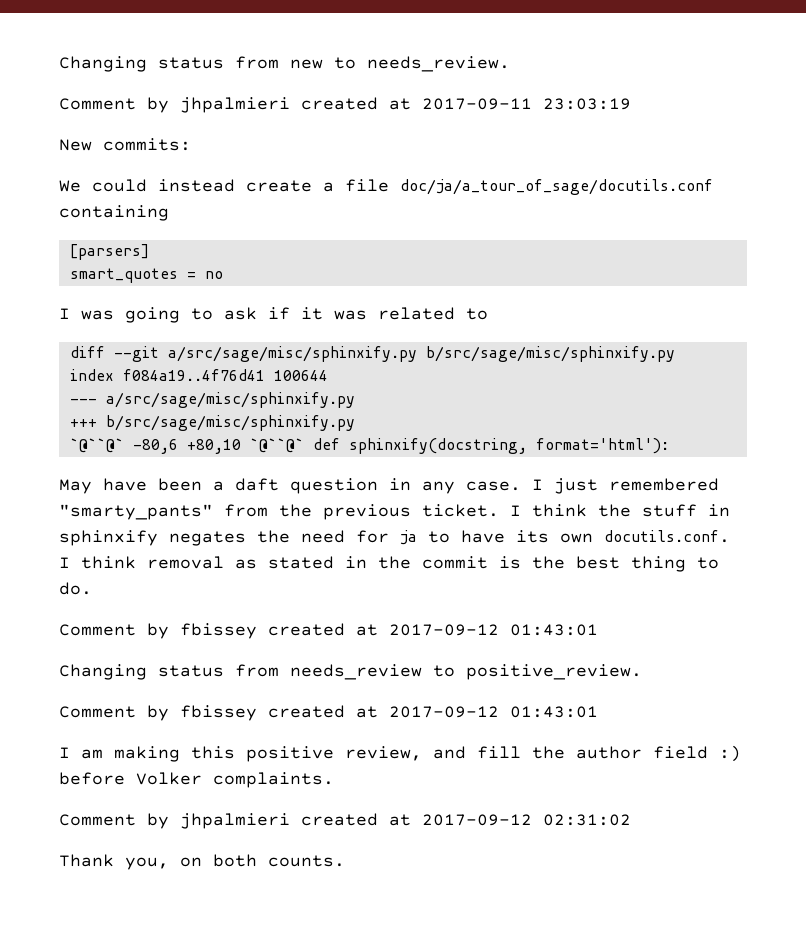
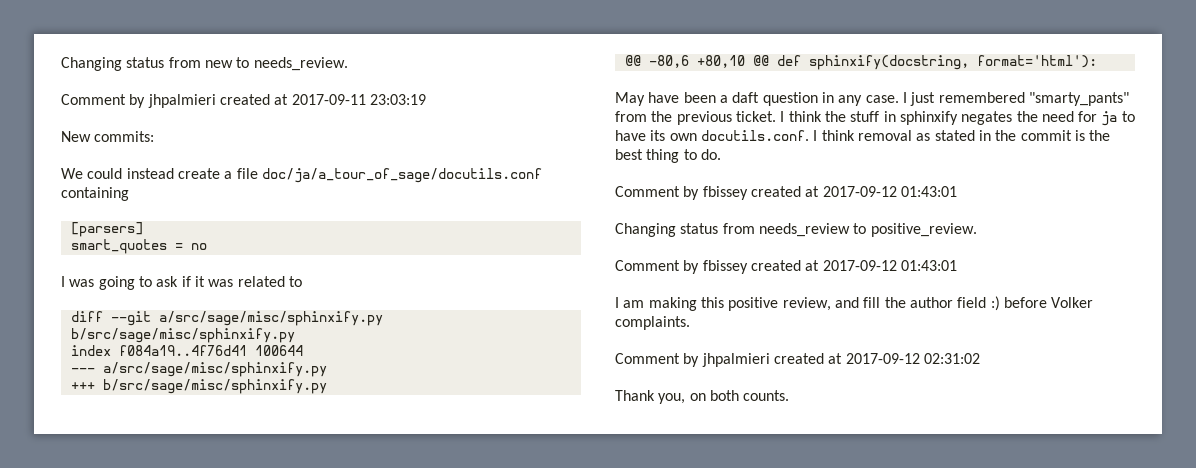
[69,438,124,453] `@``@` -> [624,55,641,66] @@
[249,438,304,453] `@``@` -> [752,55,769,66] @@

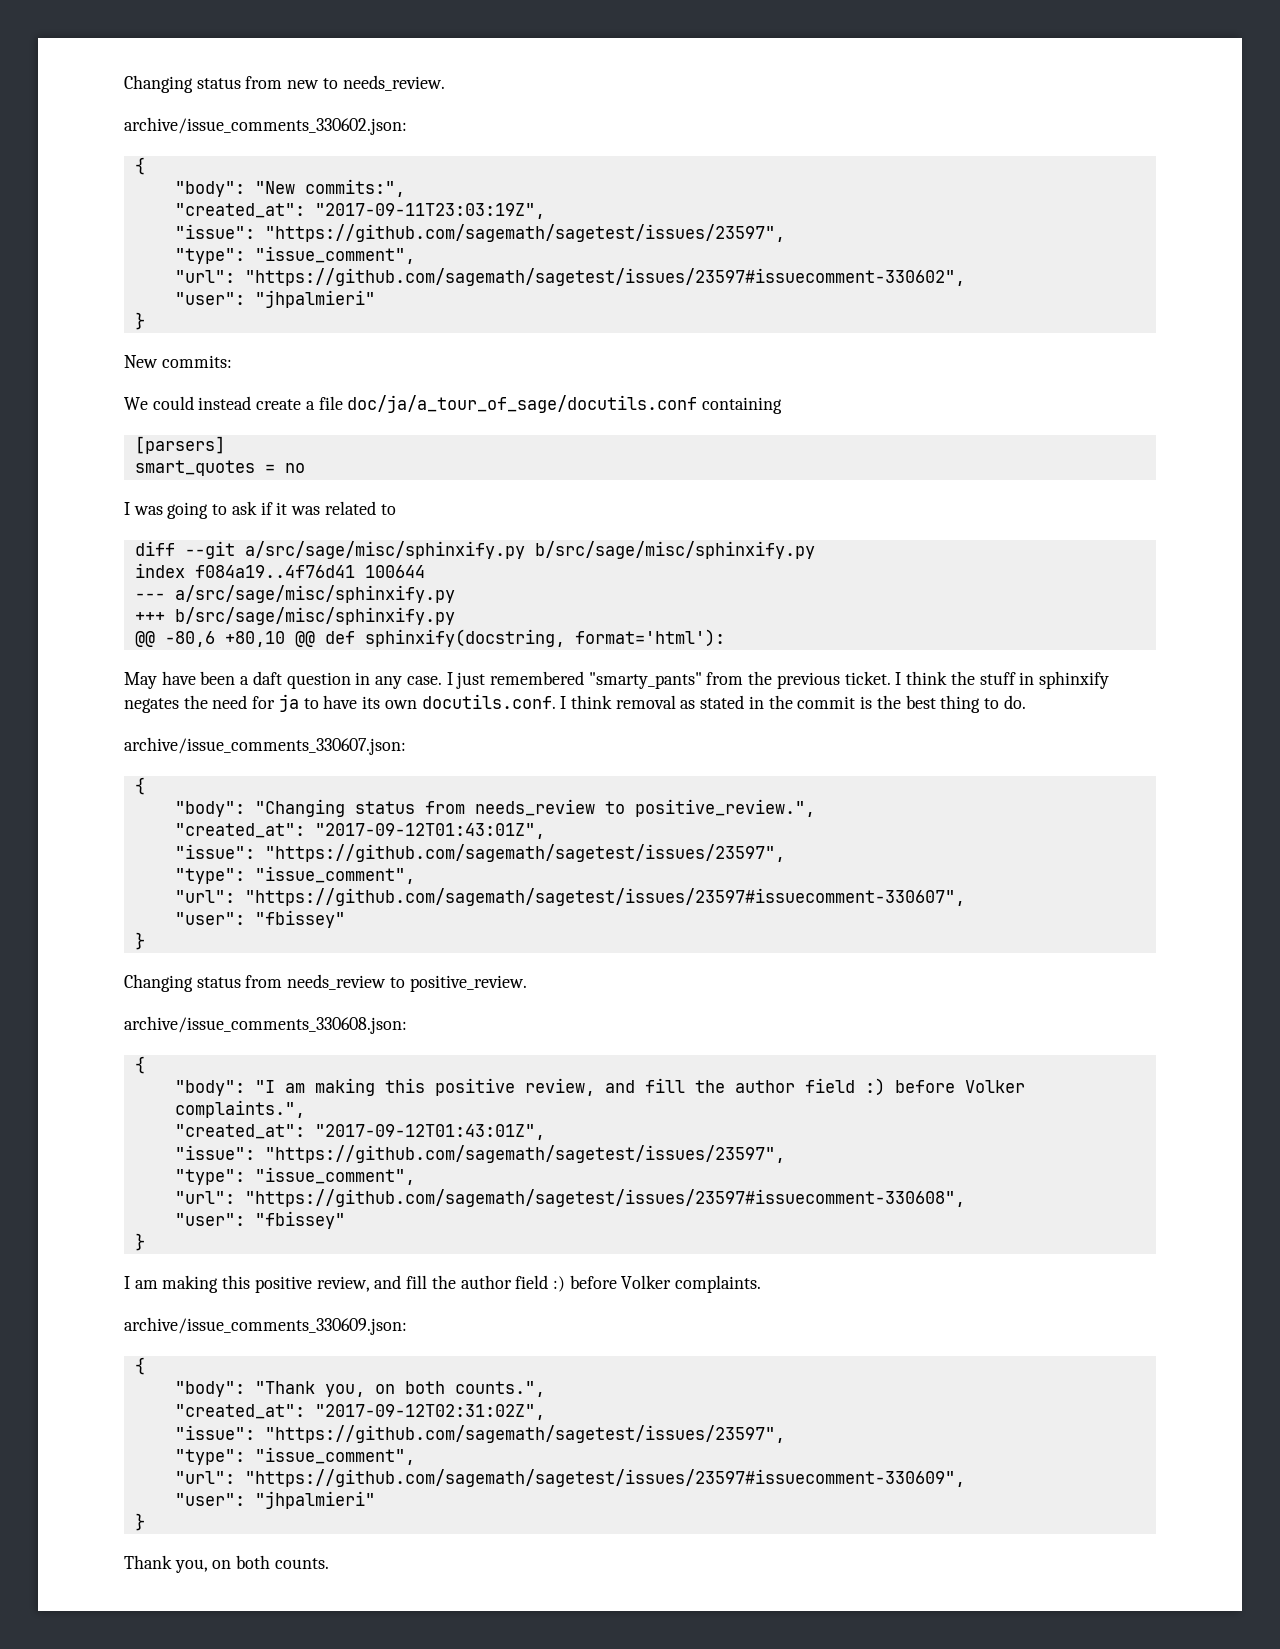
[61,94,426,108] Comment by jhpalmieri created at 2017-09-11 23:03:19 -> [124,117,407,135] [134,157,145,175] [174,179,405,197] [174,203,545,219] [174,224,785,242] [174,246,415,264] [174,268,965,286] [174,290,375,308] [134,312,145,330] archive/issue_comments_330602.json: // { // "body": "New commits:", // "created_at": "2017-09-11T23:03:19Z", // "issue": "https://github.com/sagemath/sagetest/issues/23597", // "type": "issue_comment", // "url": "https://github.com/sagemath/sagetest/issues/23597#issuecomment-330602", // "user": "jhpalmieri" // }
[615,186,957,200] Comment by fbissey created at 2017-09-12 01:43:01 -> [124,737,406,755] [134,777,145,795] [174,799,815,817] [174,823,545,839] [174,844,785,862] [174,866,415,884] [174,888,965,906] [174,910,345,928] [134,932,145,950] archive/issue_comments_330607.json: // { // "body": "Changing status from needs_review to positive_review.", // "created_at": "2017-09-12T01:43:01Z", // "issue": "https://github.com/sagemath/sagetest/issues/23597", // "type": "issue_comment", // "url": "https://github.com/sagemath/sagetest/issues/23597#issuecomment-330607", // "user": "fbissey" // }
[615,260,957,274] Comment by fbissey created at 2017-09-12 01:43:01 -> [124,1016,407,1034] [134,1056,145,1074] [174,1078,1025,1096] [174,1100,305,1118] [174,1124,545,1140] [174,1145,785,1163] [174,1167,415,1185] [174,1189,965,1207] [174,1211,345,1229] [134,1233,145,1251] archive/issue_comments_330608.json: // { // "body": "I am making this positive review, and fill the author field :) before Volker complaints.", // "created_at": "2017-09-12T01:43:01Z", // "issue": "https://github.com/sagemath/sagetest/issues/23597", // "type": "issue_comment", // "url": "https://github.com/sagemath/sagetest/issues/23597#issuecomment-330608", // "user": "fbissey" // }
[615,353,980,367] Comment by jhpalmieri created at 2017-09-12 02:31:02 -> [124,1317,407,1335] [134,1357,145,1375] [174,1381,545,1397] [174,1404,545,1420] [174,1425,785,1443] [174,1447,415,1465] [174,1469,965,1487] [174,1491,375,1509] [134,1513,145,1531] archive/issue_comments_330609.json: // { // "body": "Thank you, on both counts.", // "created_at": "2017-09-12T02:31:02Z", // "issue": "https://github.com/sagemath/sagetest/issues/23597", // "type": "issue_comment", // "url": "https://github.com/sagemath/sagetest/issues/23597#issuecomment-330609", // "user": "jhpalmieri" // }

